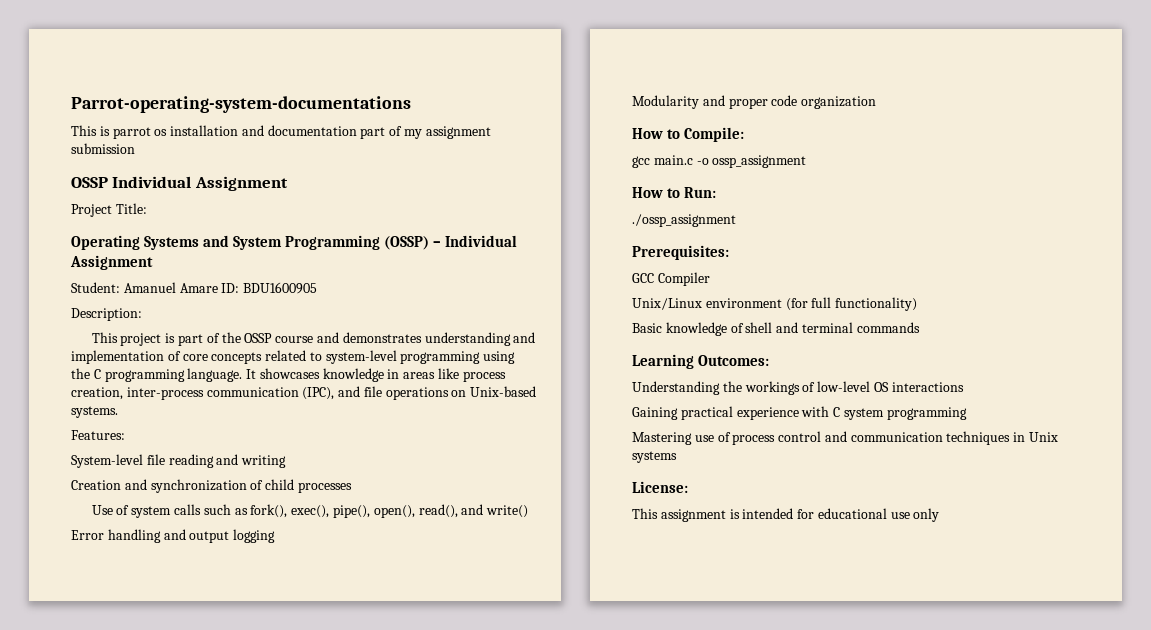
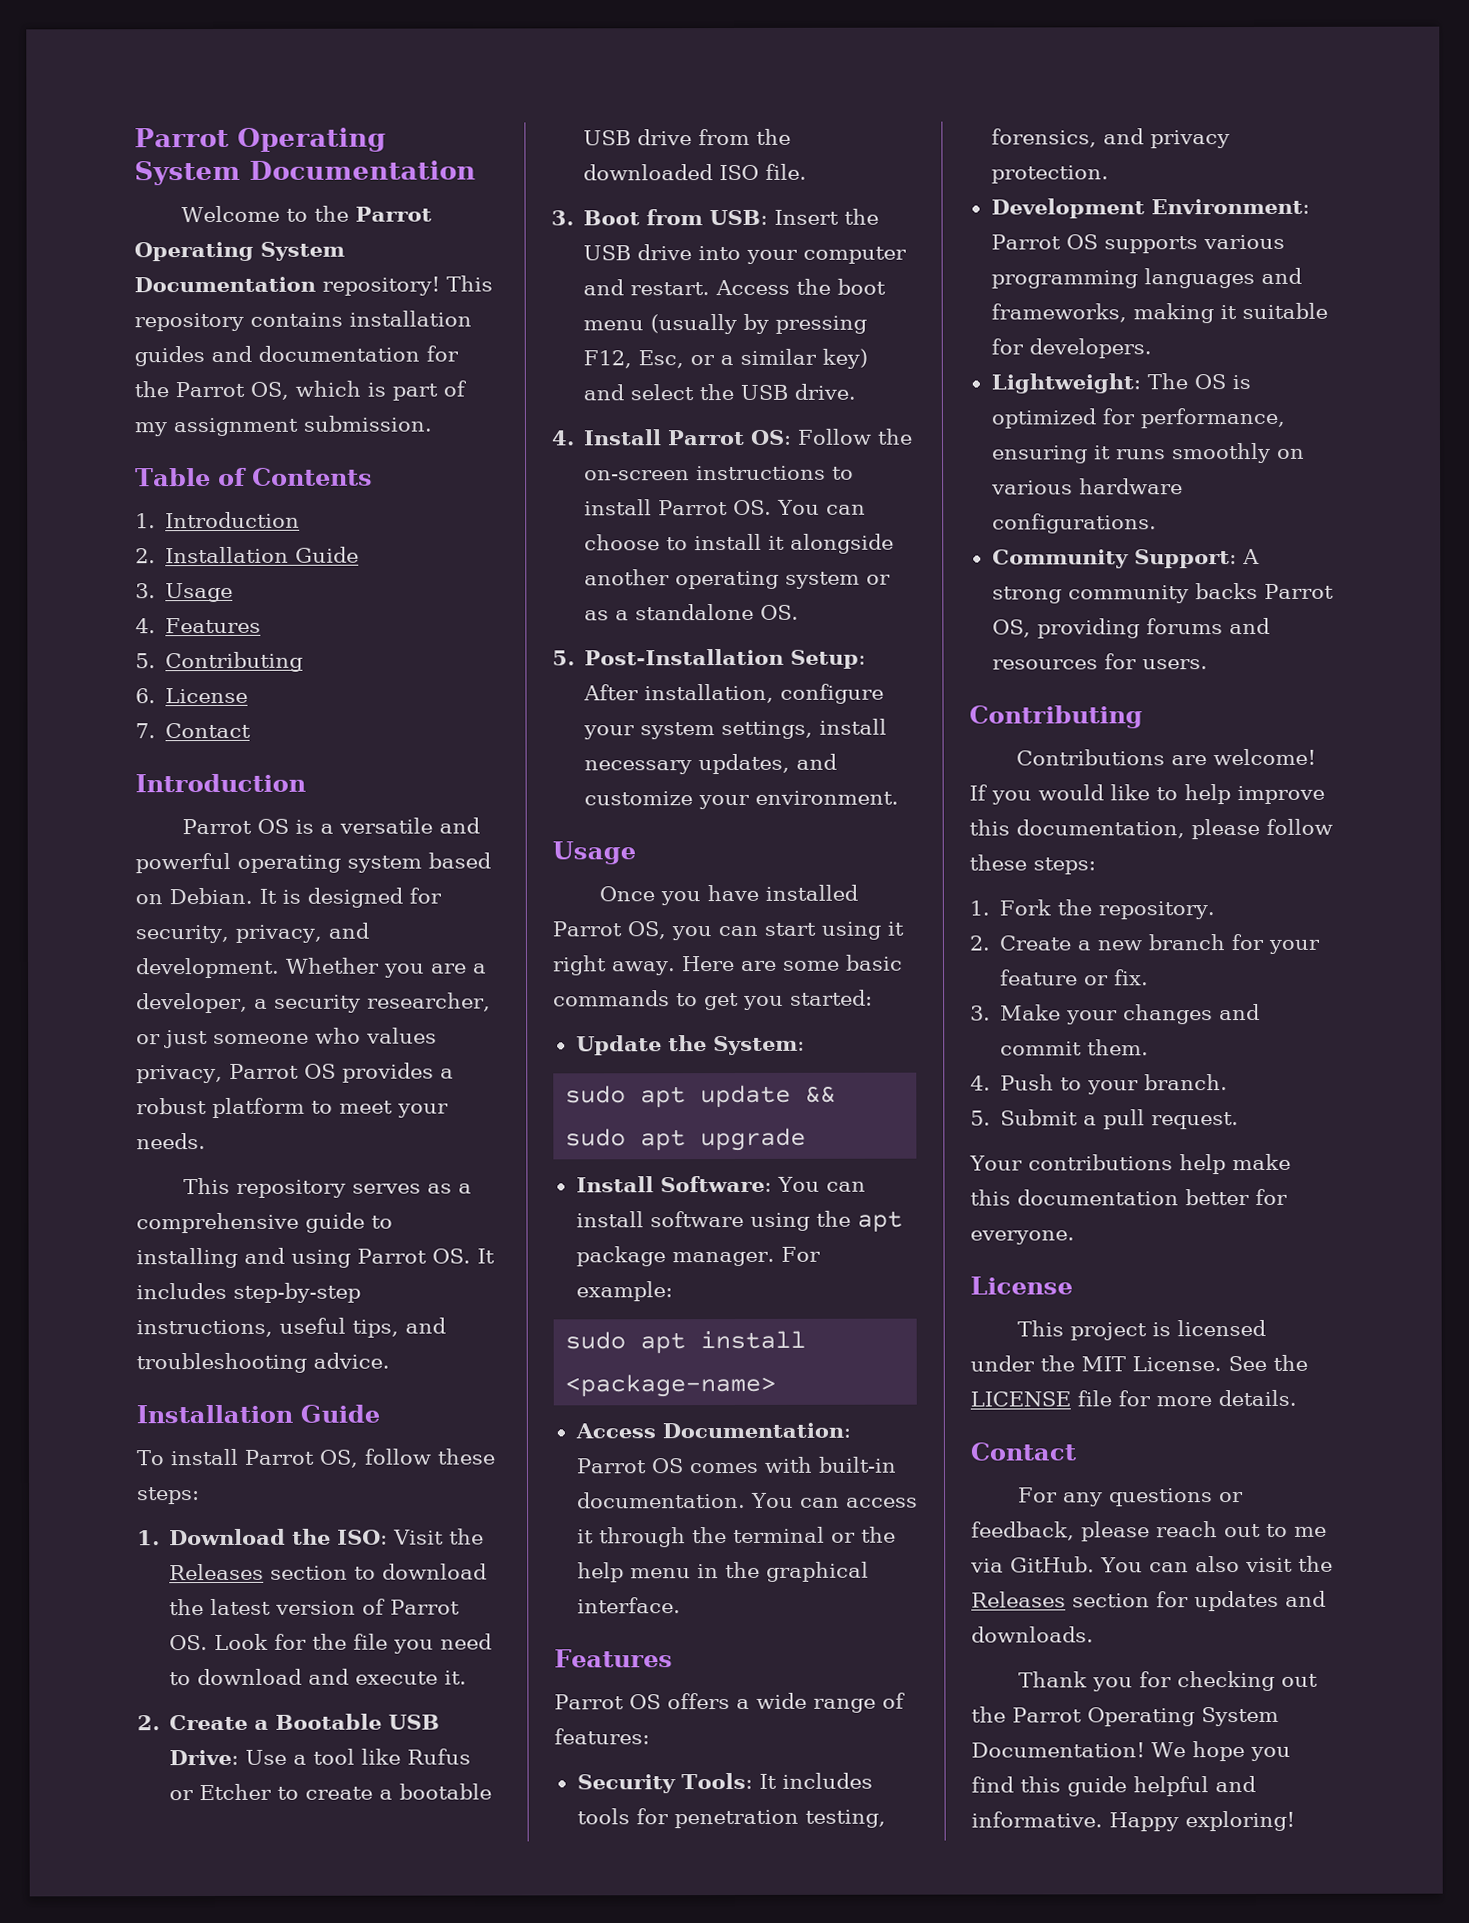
[71,96,411,113] [71,125,491,139] [71,143,135,154] [71,176,288,191] [71,203,147,217] [71,235,518,250] [70,255,153,270] [71,282,318,294] [71,308,142,321] [91,332,536,346] [71,350,516,364] [71,368,506,382] [71,386,537,400] [71,406,118,418] [71,430,125,440] [71,454,287,468] [71,479,352,493] [91,504,529,518] [71,529,276,543] [632,95,877,109] [632,127,745,142] [632,155,807,168] [632,187,717,198] [632,214,736,227] [632,245,729,260] [632,272,710,286] [632,297,918,311] [632,322,920,336] [632,354,770,369] [632,381,964,395] [632,406,967,420] [632,431,1059,445] [632,451,677,463] [632,481,688,493] [632,508,940,522] Parrot-operating-system-documentations // This is parrot os installation and documentation part of my assignment submission // OSSP Individual Assignment // Project Title: // Operating Systems and System Programming (OSSP) – Individual Assignment // Student: Amanuel Amare ID: BDU1600905 // Description: // This project is part of the OSSP course and demonstrates understanding and implementation of core concepts related to system-level programming using the C programming language. It showcases knowledge in areas like process creation, inter-process communication (IPC), and file operations on Unix-based systems. // Features: // System-level file reading and writing // Creation and synchronization of child processes // Use of system calls such as fork(), exec(), pipe(), open(), read(), and write() // Error handling and output logging // Modularity and proper code organization // How to Compile: // gcc main.c -o ossp_assignment // How to Run: // ./ossp_assignment // Prerequisites: // GCC Compiler // Unix/Linux environment (for full functionality) // Basic knowledge of shell and terminal commands // Learning Outcomes: // Understanding the workings of low-level OS interactions // Gaining practical experience with C system programming // Mastering use of process control and communication techniques in Unix systems // License: // This assignment is intended for educational use only -> [134,127,386,152] [134,160,476,186] [181,205,433,223] [134,241,345,262] [134,275,493,296] [134,310,472,332] [134,345,459,367] [134,380,467,401] [134,415,432,437] [135,467,373,487] [135,511,301,529] [135,546,360,564] [135,582,234,603] [135,617,262,634] [135,651,304,673] [135,687,249,704] [135,722,252,739] [135,773,306,793] [182,817,481,835] [135,852,491,874] [135,887,442,908] [135,922,369,944] [135,957,487,979] [136,992,491,1014] [136,1027,437,1049] [136,1062,454,1084] [136,1097,449,1119] [136,1133,206,1150] [183,1177,473,1198] [136,1212,393,1234] [136,1247,495,1269] [136,1282,361,1303] [136,1317,446,1338] [136,1352,390,1374] [136,1404,380,1424] [136,1448,495,1468] [137,1487,200,1505] [137,1528,485,1546] [169,1563,488,1581] [169,1598,461,1616] [169,1633,493,1654] [169,1668,468,1686] [137,1713,441,1731] [169,1748,472,1766] [169,1783,493,1801] [583,128,792,146] [583,163,808,181] [551,208,880,226] [583,244,908,264] [583,278,887,296] [583,313,868,335] [583,348,869,369] [583,383,857,401] [551,428,914,446] [584,465,855,481] [584,499,867,516] [584,533,895,554] [584,569,892,590] [584,603,800,621] [552,648,867,669] [583,683,885,704] [583,718,888,740] [584,753,838,775] [584,790,900,810] [552,841,636,865] [599,884,859,906] [552,921,904,941] [552,954,903,976] [553,989,873,1011] [575,1035,805,1056] [565,1084,837,1108] [565,1127,807,1152] [575,1175,866,1193] [575,1210,903,1232] [575,1246,821,1267] [575,1281,673,1302] [565,1330,807,1354] [565,1373,777,1398] [574,1422,851,1439] [575,1456,896,1474] [576,1491,918,1509] [576,1526,896,1548] [576,1561,869,1583] [576,1597,681,1614] [554,1649,673,1668] [554,1692,906,1713] [554,1728,650,1745] [576,1772,873,1794] [576,1808,886,1829] [990,128,1230,149] [990,165,1109,184] [990,198,1310,219] [990,234,1285,254] [990,267,1302,289] [990,302,1328,324] [990,338,1152,359] [990,373,1251,394] [990,407,1285,429] [991,442,1305,464] [990,478,1183,495] [991,513,1157,534] [991,548,1260,569] [991,582,1334,604] [991,617,1270,639] [991,653,1208,670] [969,705,1143,729] [1016,748,1317,766] [969,784,1325,805] [969,818,1333,840] [969,854,1096,875] [969,899,1216,920] [969,933,1321,954] [1000,969,1150,986] [970,1003,1261,1025] [1000,1039,1150,1056] [970,1074,1229,1095] [970,1109,1240,1130] [969,1153,1291,1175] [970,1188,1288,1206] [970,1230,1075,1245] [970,1276,1073,1295] [1017,1319,1267,1341] [970,1354,1308,1372] [970,1389,1297,1407] [970,1442,1076,1461] [1018,1487,1245,1507] [971,1521,1327,1542] [970,1555,1333,1573] [971,1590,1326,1612] [971,1626,1094,1643] [1018,1670,1319,1692] [971,1706,1279,1727] [971,1741,1291,1762] [971,1776,1256,1797] [971,1810,1295,1832] Parrot Operating System Documentation // Welcome to the Parrot Operating System Documentation repository! This repository contains installation guides and documentation for the Parrot OS, which is part of my assignment submission. // Table of Contents // 1. Introduction // 2. Installation Guide // 3. Usage // 4. Features // 5. Contributing // 6. License // 7. Contact // Introduction // Parrot OS is a versatile and powerful operating system based on Debian. It is designed for security, privacy, and development. Whether you are a developer, a security researcher, or just someone who values privacy, Parrot OS provides a robust platform to meet your needs. // This repository serves as a comprehensive guide to installing and using Parrot OS. It includes step-by-step instructions, useful tips, and troubleshooting advice. // Installation Guide // To install Parrot OS, follow these steps: // 1. Download the ISO: Visit the Releases section to download the latest version of Parrot OS. Look for the file you need to download and execute it. // 2. Create a Bootable USB Drive: Use a tool like Rufus or Etcher to create a bootable USB drive from the downloaded ISO file. // 3. Boot from USB: Insert the USB drive into your computer and restart. Access the boot menu (usually by pressing F12, Esc, or a similar key) and select the USB drive. // 4. Install Parrot OS: Follow the on-screen instructions to install Parrot OS. You can choose to install it alongside another operating system or as a standalone OS. // 5. Post-Installation Setup: After installation, configure your system settings, install necessary updates, and customize your environment. // Usage // Once you have installed Parrot OS, you can start using it right away. Here are some basic commands to get you started: // Update the System: // sudo apt update && sudo apt upgrade // Install Software: You can install software using the apt package manager. For example: // sudo apt install <package-name> // Access Documentation: Parrot OS comes with built-in documentation. You can access it through the terminal or the help menu in the graphical interface. // Features // Parrot OS offers a wide range of features: // Security Tools: It includes tools for penetration testing, forensics, and privacy protection. // Development Environment: Parrot OS supports various programming languages and frameworks, making it suitable for developers. // Lightweight: The OS is optimized for performance, ensuring it runs smoothly on various hardware configurations. // Community Support: A strong community backs Parrot OS, providing forums and resources for users. // Contributing // Contributions are welcome! If you would like to help improve this documentation, please follow these steps: // 1. Fork the repository. // 2. Create a new branch for your feature or fix. // 3. Make your changes and commit them. // 4. Push to your branch. // 5. Submit a pull request. // Your contributions help make this documentation better for everyone. // License // This project is licensed under the MIT License. See the LICENSE file for more details. // Contact // For any questions or feedback, please reach out to me via GitHub. You can also visit the Releases section for updates and downloads. // Thank you for checking out the Parrot Operating System Documentation! We hope you find this guide helpful and informative. Happy exploring!

